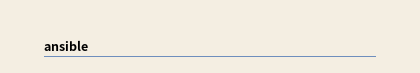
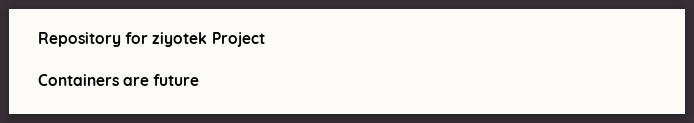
[44,40,88,51] ansible -> [38,32,265,47] [38,74,200,86] Repository for ziyotek Project // Containers are future

